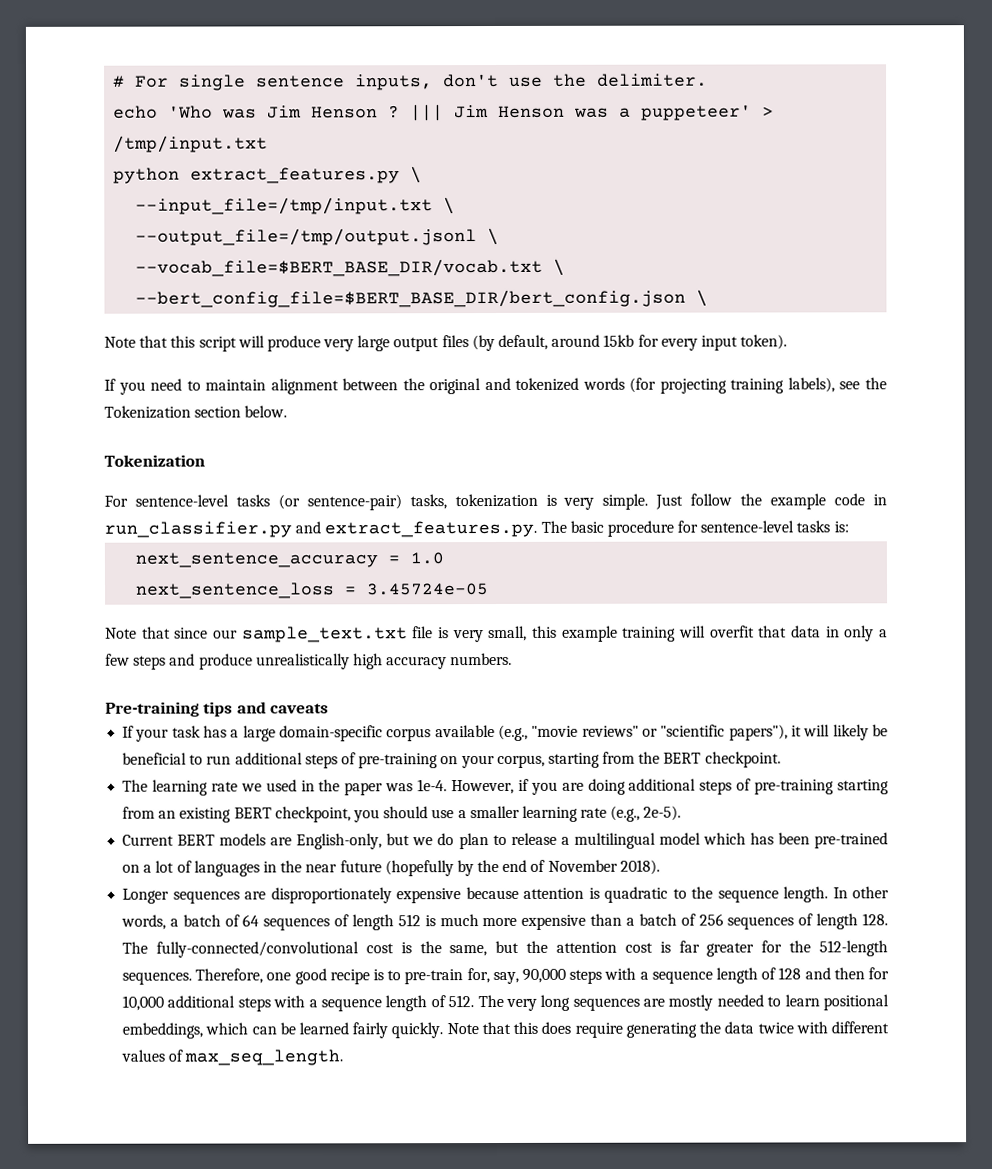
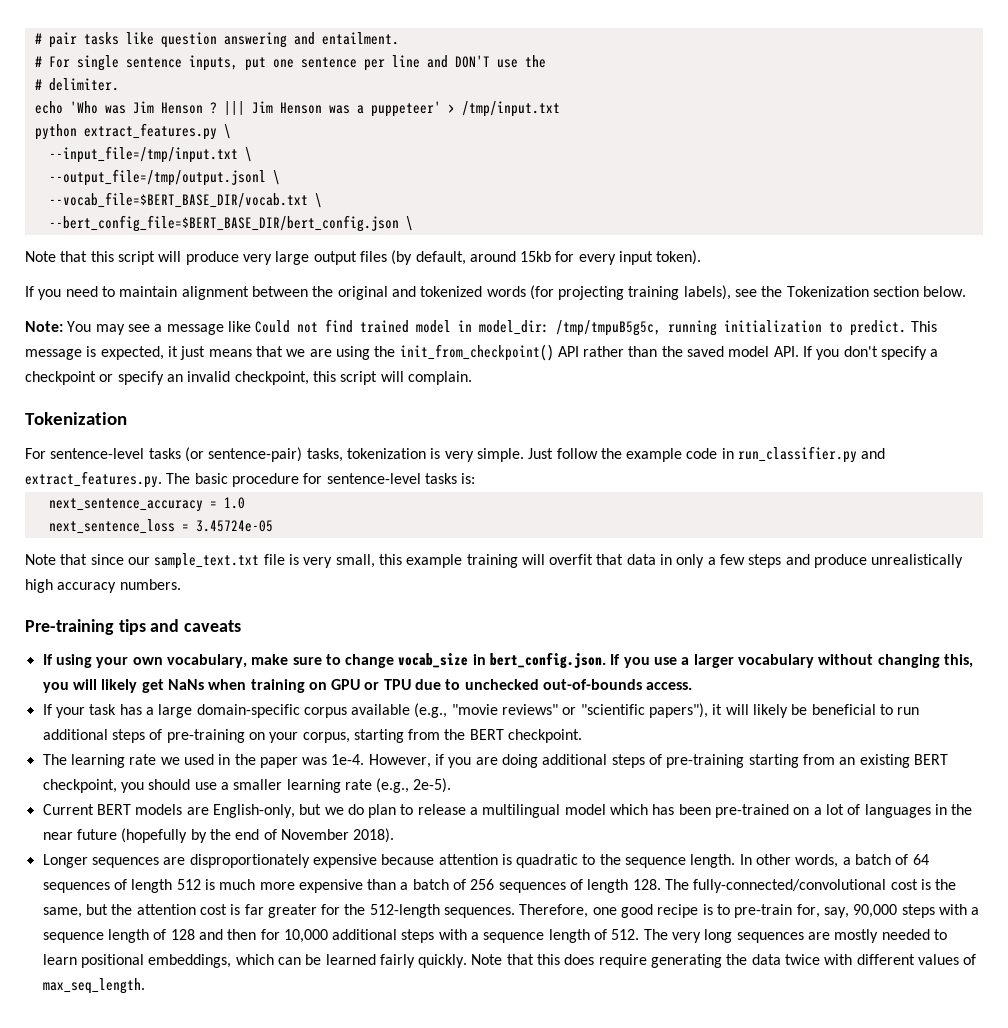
[113,73,500,91] # For single sentence inputs, don't -> [34,32,399,48] [34,55,490,71] # pair tasks like question answering and entailment. // # For single sentence inputs, put one sentence per line and DON'T
(588, 80) none -> [34,79,42,90] // #
(288, 411) none -> [25,319,937,336] [25,344,939,361] [25,371,472,385] // Note: You may see a message like Could not find trained model in model_dir: /tmp/tmpuB5g5c, running initialization to predict. This message is expected, it just means that we are using the init_from_checkpoint() API rather than the saved model API. If you don't specify a checkpoint or specify an invalid checkpoint, this script will complain.
(330, 708) none -> [42,652,974,669] [42,679,693,693] // If using your own vocabulary, make sure to change vocab_size in bert_config.json. If you use a larger vocabulary without changing this, you will likely get NaNs when training on GPU or TPU due to unchecked out-of-bounds access.

